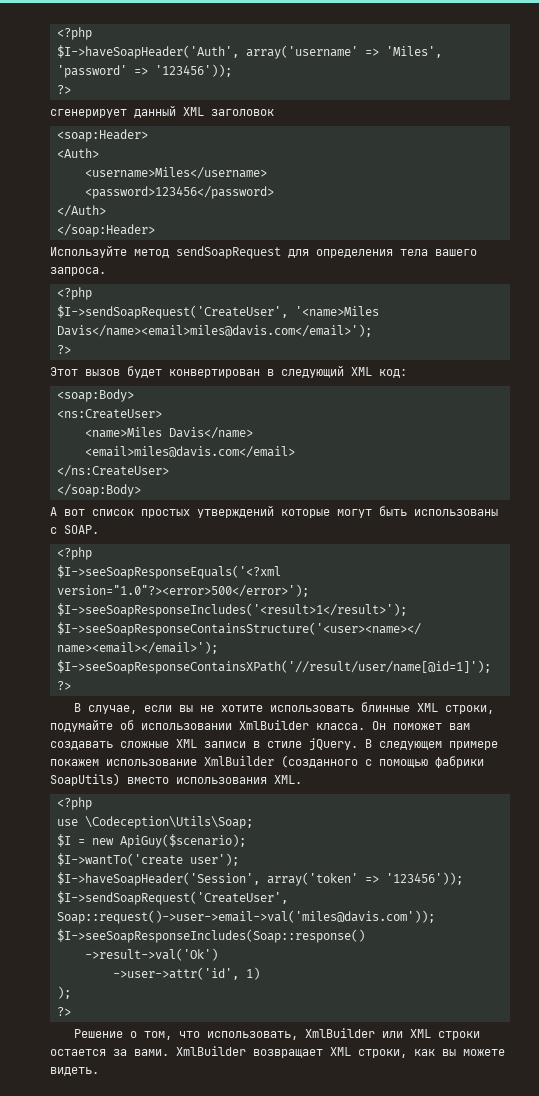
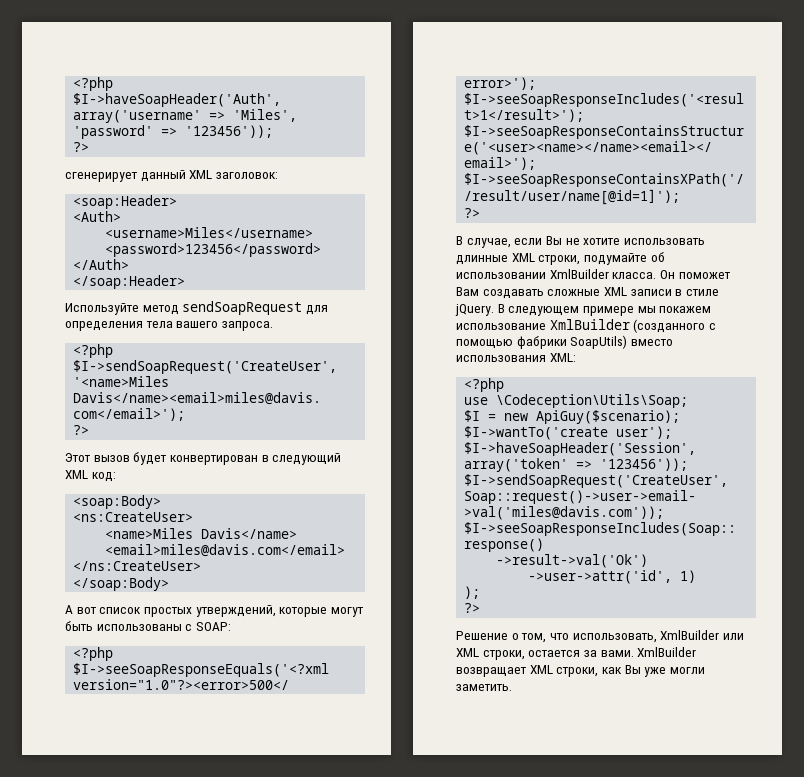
[211,109,274,116] заголовок -> [215,172,278,179] заголовок:
[197,505,274,518] утверждений -> [195,605,276,617] утверждений,
[64,525,99,534] SOAP. -> [195,622,231,631] SOAP:
[178,705,193,712] вы -> [545,236,562,245] Вы
[360,702,410,712] блинные -> [456,255,508,265] длинные
[449,723,470,730] вам -> [456,287,479,296] Вам
(498, 745) none -> [637,306,656,313] мы
[274,775,302,784] XML. -> [549,353,576,362] XML:
[437,1031,480,1040] строки -> [482,650,525,660] строки,
[442,1049,505,1056] [50,1067,99,1076] вы можете видеть. -> [624,665,705,677] [456,684,512,691] Вы уже могли заметить.

